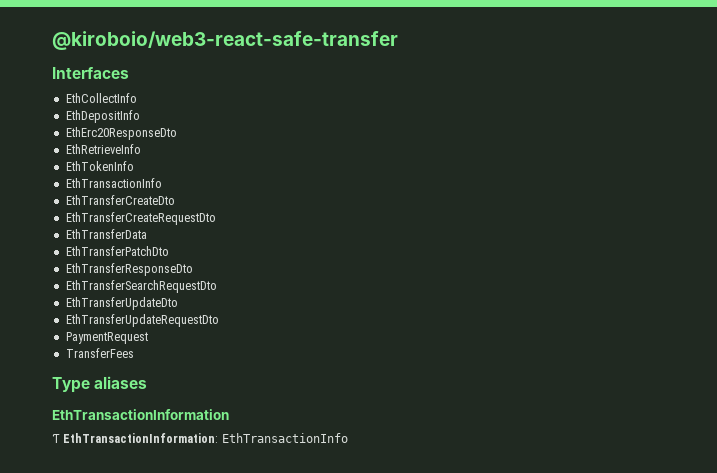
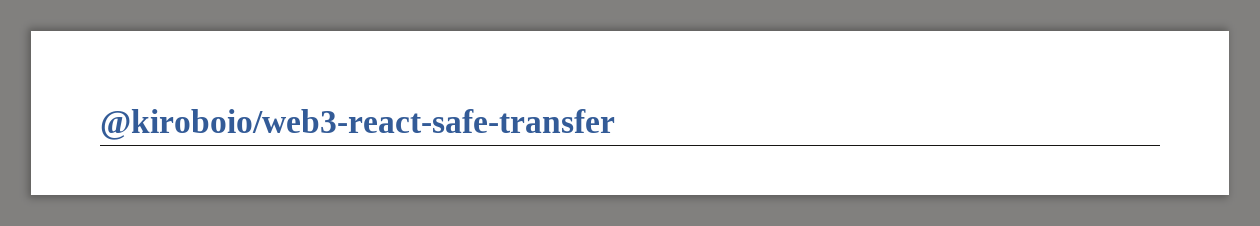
[52,67,129,79] [65,93,137,103] [65,110,140,123] [65,127,177,140] [65,144,141,154] [65,161,134,171] [65,178,162,188] [65,195,175,205] [65,212,216,225] [65,229,147,239] [65,246,169,256] [65,263,193,276] [65,280,217,293] [65,297,178,310] [65,314,219,327] [65,332,148,344] [65,348,134,358] [52,376,148,393] [52,409,229,420] [52,433,348,443] // Interfaces // EthCollectInfo // EthDepositInfo // EthErc20ResponseDto // EthRetrieveInfo // EthTokenInfo // EthTransactionInfo // EthTransferCreateDto // EthTransferCreateRequestDto // EthTransferData // EthTransferPatchDto // EthTransferResponseDto // EthTransferSearchRequestDto // EthTransferUpdateDto // EthTransferUpdateRequestDto // PaymentRequest // TransferFees // Type aliases // EthTransactionInformation // Ƭ EthTransactionInformation: EthTransactionInfo -> (615, 124) none

